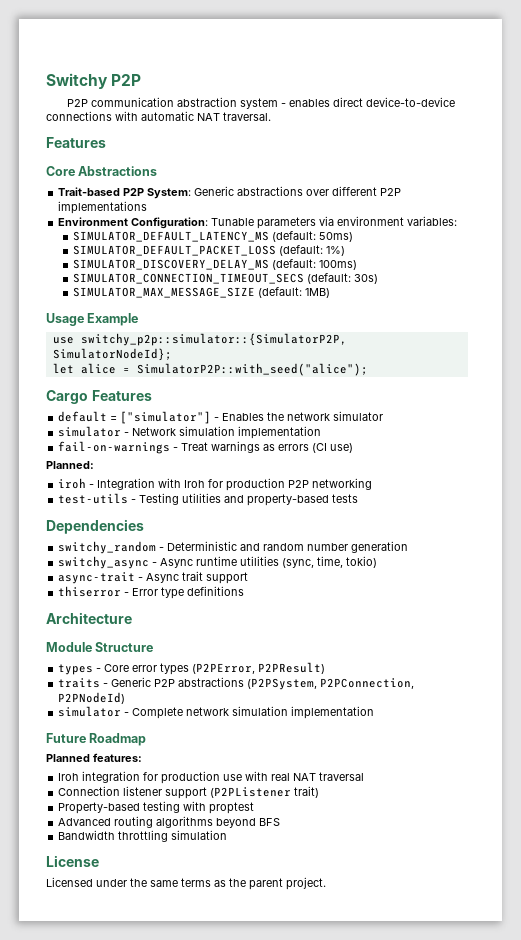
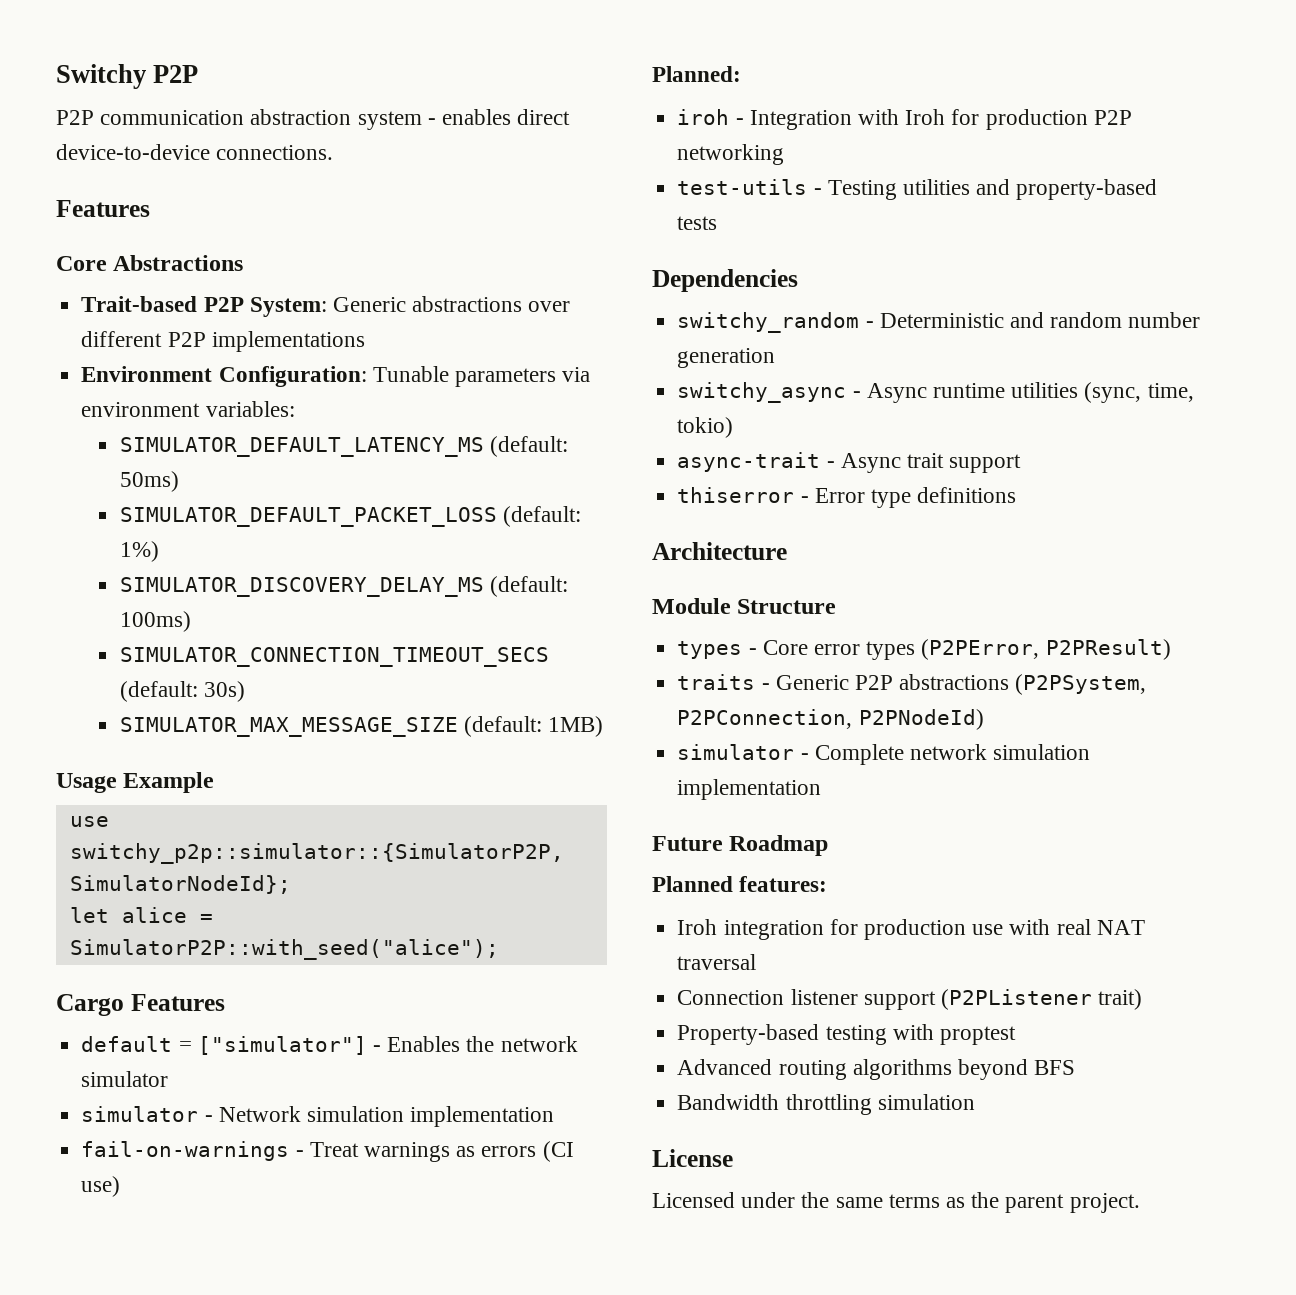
[46,111,271,121] connections with automatic NAT traversal. -> [216,145,334,160] connections.

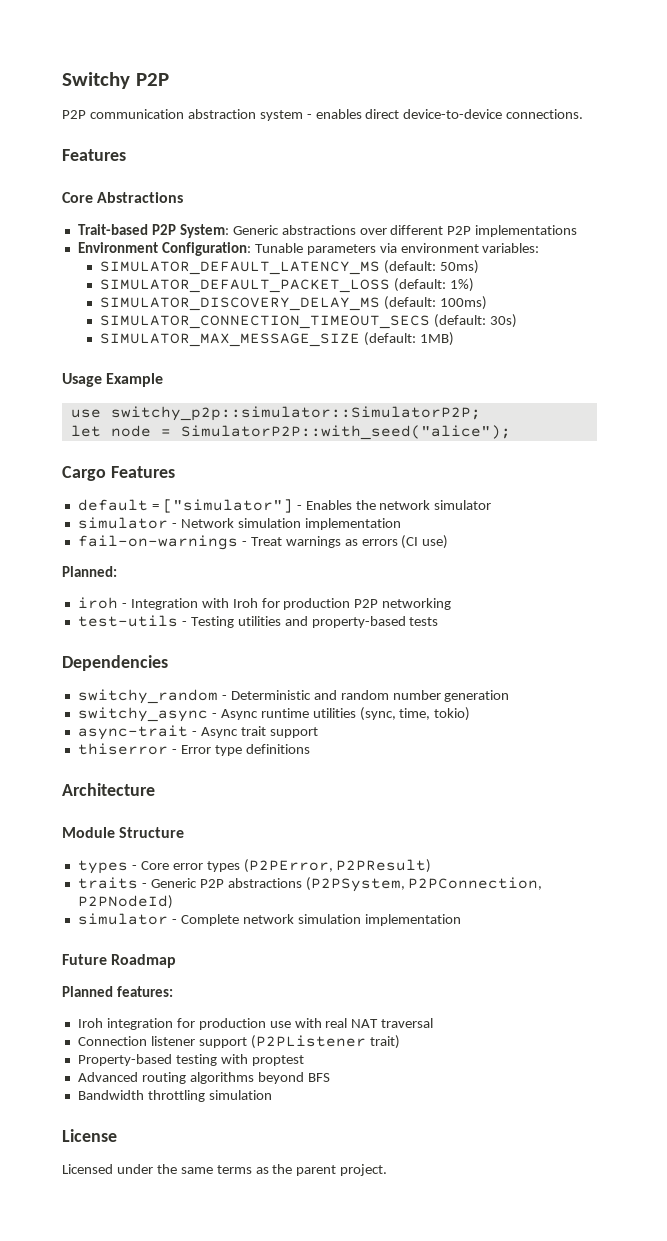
[69,843,564,864] [69,875,291,894] switchy_p2p::simulator::{SimulatorP2P, SimulatorNodeId}; -> [110,406,481,421] switchy_p2p::simulator::SimulatorP2P;
[121,907,187,923] alice -> [110,425,151,437] node

